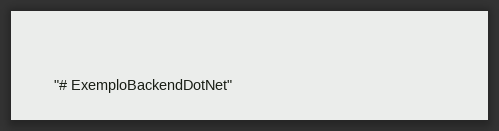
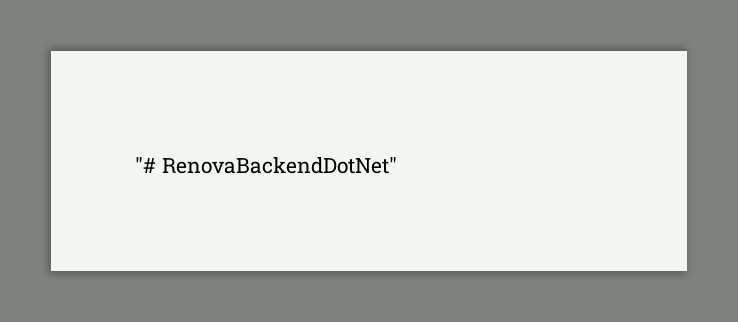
[71,79,232,93] ExemploBackendDotNet" -> [161,157,397,174] RenovaBackendDotNet"

